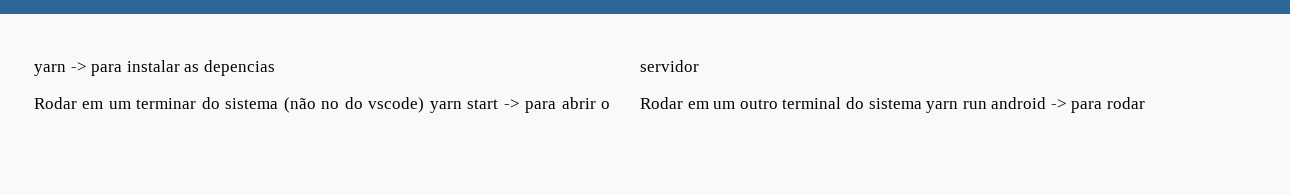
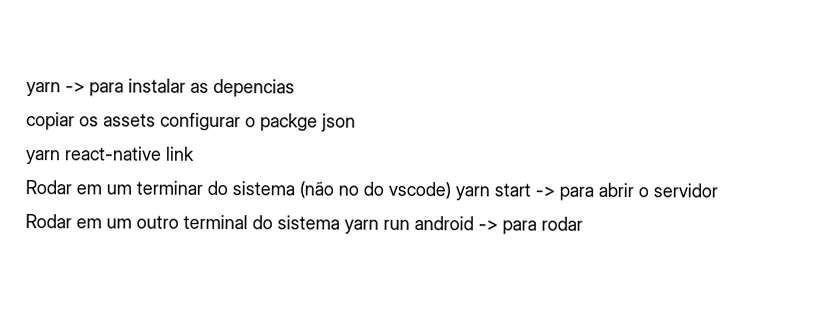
(275, 68) none -> [26,112,356,132] [25,146,195,165] // copiar os assets configurar o packge json // yarn react-native link

